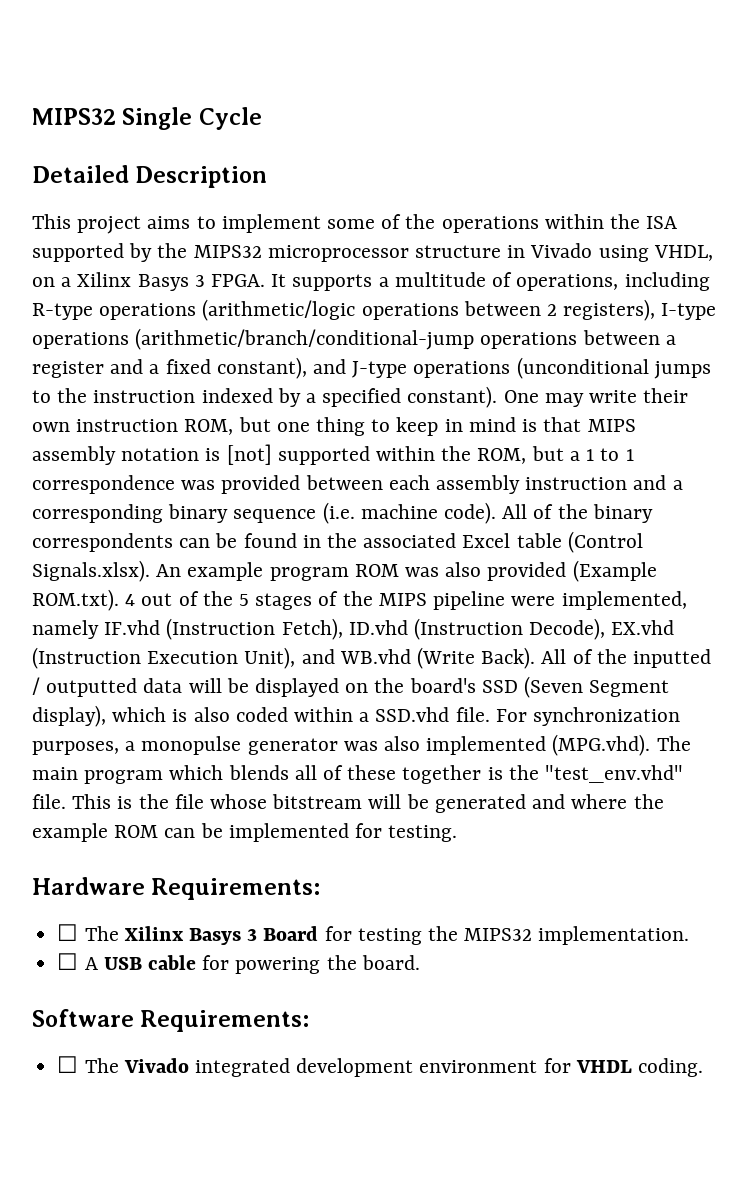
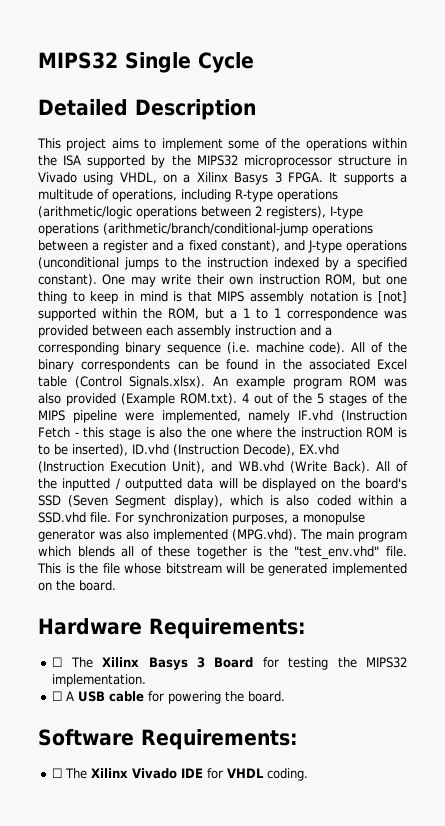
[281,618,343,640] Fetch), -> [38,427,408,440] [38,444,128,456] Fetch - this stage is also the one where the instruction ROM is to be inserted),
[532,794,664,809] [32,823,458,842] and where the example ROM can be implemented for testing. -> [331,563,407,576] [38,580,116,591] implemented on the board.
[123,1058,538,1077] Vivado integrated development environment -> [91,768,204,779] Xilinx Vivado IDE

